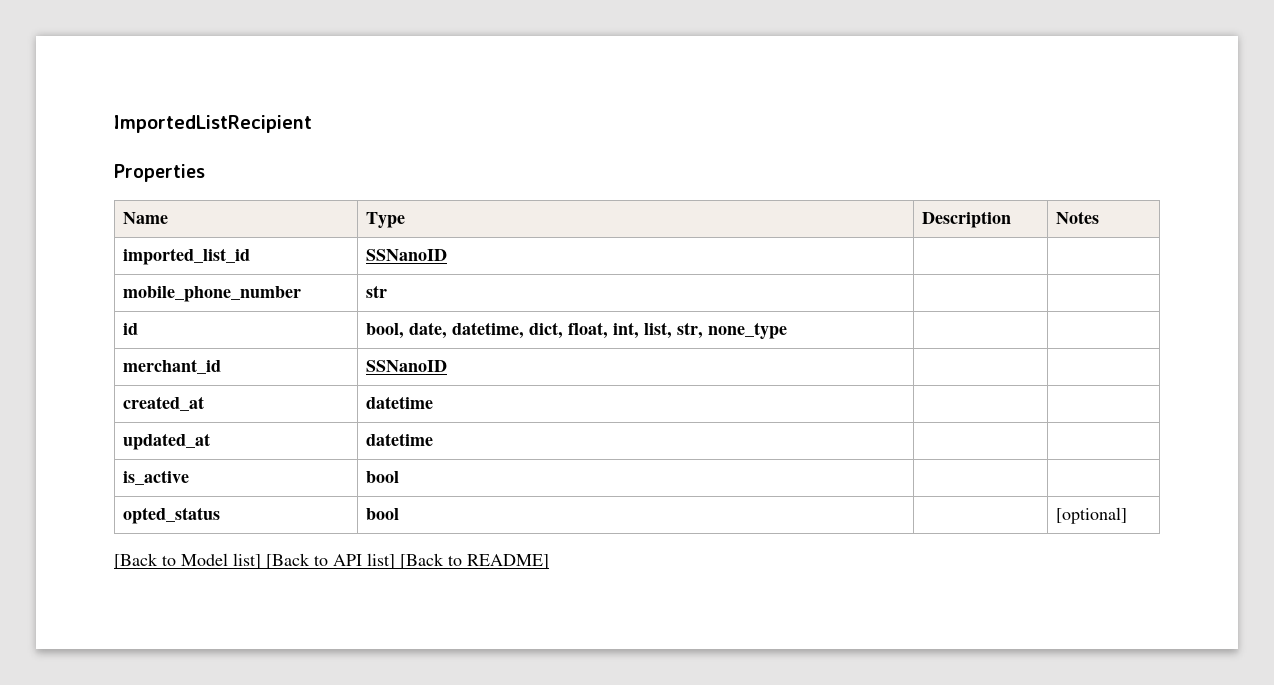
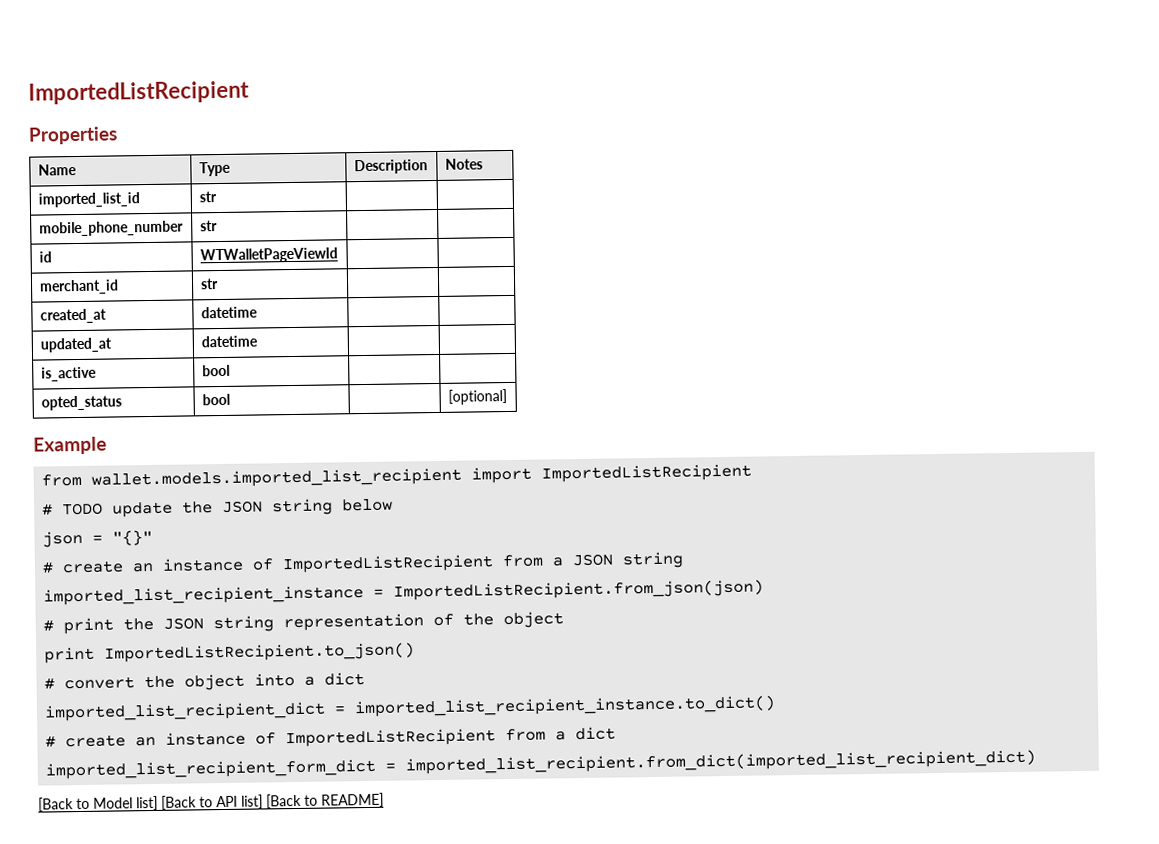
[366,249,448,261] SSNanoID -> [198,191,217,203] str
[366,322,788,339] bool, date, datetime, dict, float, int, list, str, none_type -> [199,247,338,264] WTWalletPageViewId
[366,360,448,372] SSNanoID -> [199,278,219,290] str
(1128, 515) none -> [33,436,107,455] [41,463,753,489] [42,498,394,518] [42,529,154,548] [42,551,685,574] [43,579,765,606] [43,611,565,635] [44,642,416,664] [44,672,366,691] [44,695,777,722] [45,726,617,748] [45,749,1037,780] // Example // from wallet.models.imported_list_recipient import ImportedListRecipient // # TODO update the JSON string below // json = "{}" // # create an instance of ImportedListRecipient from a JSON string // imported_list_recipient_instance = ImportedListRecipient.from_json(json) // # print the JSON string representation of the object // print ImportedListRecipient.to_json() // # convert the object into a dict // imported_list_recipient_dict = imported_list_recipient_instance.to_dict() // # create an instance of ImportedListRecipient from a dict // imported_list_recipient_form_dict = imported_list_recipient.from_dict(imported_list_recipient_dict)

